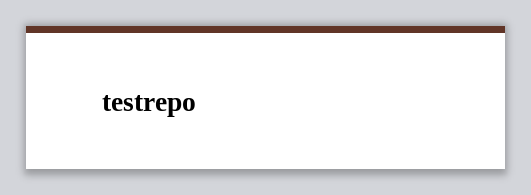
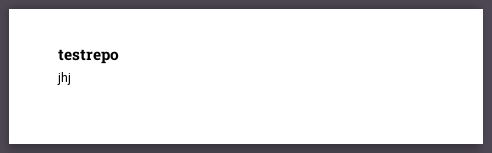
(196, 106) none -> [57,72,71,85] // jhj

